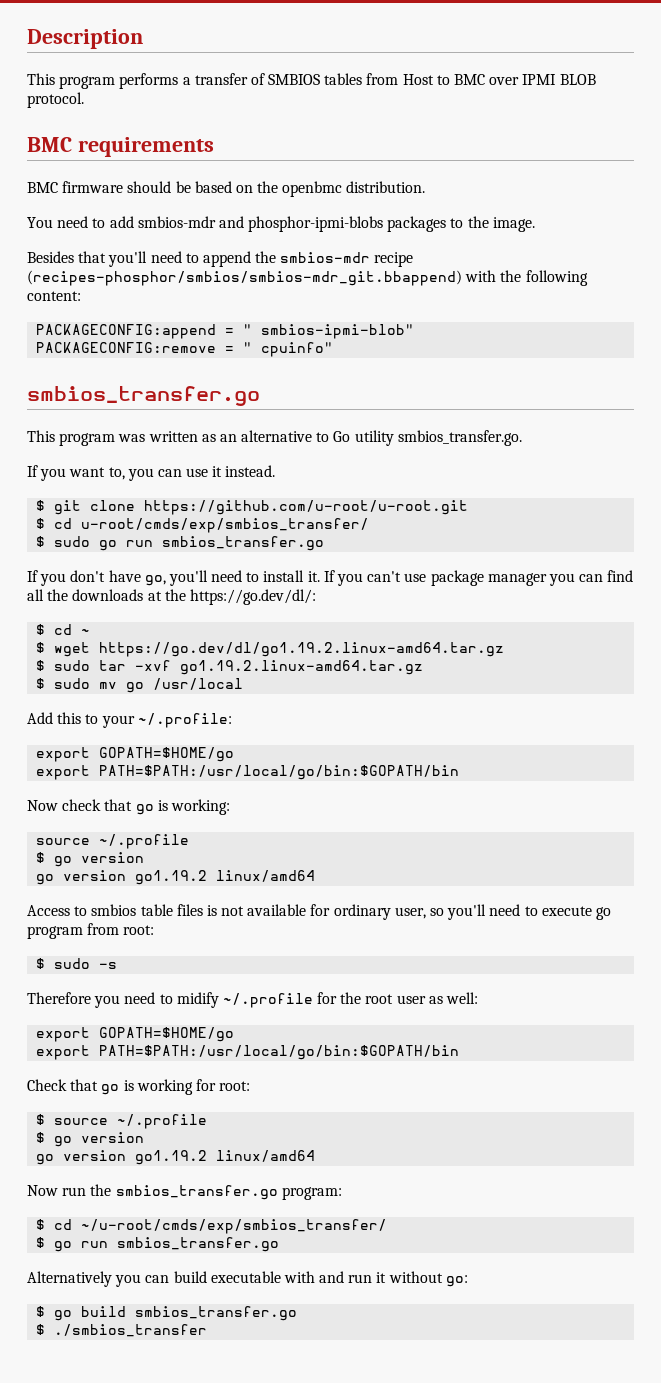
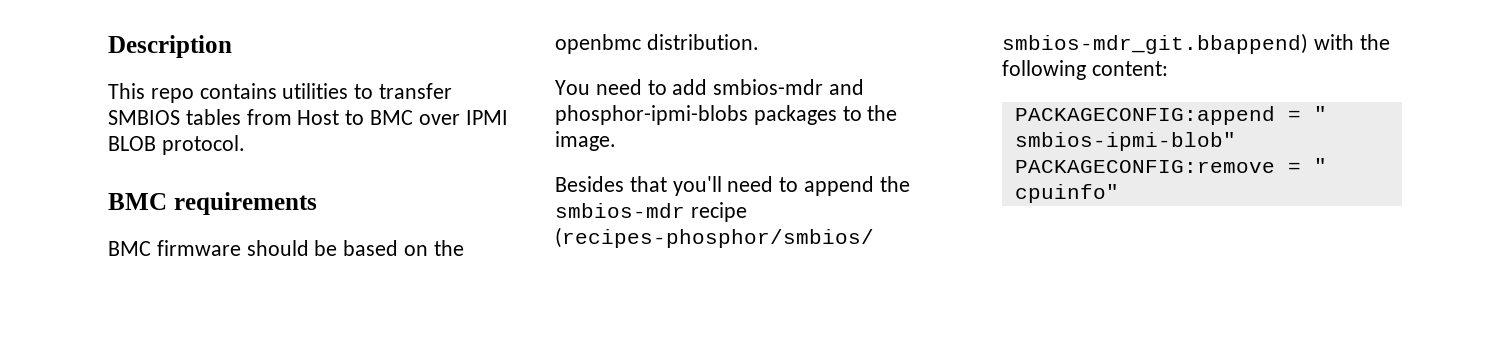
[59,73,265,89] program performs a transfer of -> [150,83,453,103] repo contains utilities to transfer
[27,386,260,406] [27,430,522,446] [27,465,276,481] [36,500,469,515] [36,518,370,533] [36,536,325,551] [27,570,634,586] [27,589,316,605] [36,624,91,635] [36,642,505,657] [36,660,424,675] [36,678,244,693] [27,712,232,728] [36,747,235,762] [36,765,460,780] [27,799,230,815] [36,834,190,849] [36,852,145,867] [36,870,316,885] [27,904,611,920] [27,923,155,939] [36,958,118,969] [27,992,479,1008] [36,1027,235,1042] [36,1045,460,1060] [27,1079,251,1095] [36,1114,208,1129] [36,1132,145,1147] [36,1150,316,1165] [27,1184,342,1200] [36,1219,388,1234] [36,1237,280,1252] [27,1271,468,1287] [36,1306,298,1321] [36,1324,208,1337] // smbios_transfer.go // This program was written as an alternative to Go utility smbios_transfer.go. // If you want to, you can use it instead. // $ git clone https://github.com/u-root/u-root.git // $ cd u-root/cmds/exp/smbios_transfer/ // $ sudo go run smbios_transfer.go // If you don't have go, you'll need to install it. If you can't use package manager you can find all the downloads at the https://go.dev/dl/: // $ cd ~ // $ wget https://go.dev/dl/go1.19.2.linux-amd64.tar.gz // $ sudo tar -xvf go1.19.2.linux-amd64.tar.gz // $ sudo mv go /usr/local // Add this to your ~/.profile: // export GOPATH=$HOME/go // export PATH=$PATH:/usr/local/go/bin:$GOPATH/bin // Now check that go is working: // source ~/.profile // $ go version // go version go1.19.2 linux/amd64 // Access to smbios table files is not available for ordinary user, so you'll need to execute go program from root: // $ sudo -s // Therefore you need to midify ~/.profile for the root user as well: // export GOPATH=$HOME/go // export PATH=$PATH:/usr/local/go/bin:$GOPATH/bin // Check that go is working for root: // $ source ~/.profile // $ go version // go version go1.19.2 linux/amd64 // Now run the smbios_transfer.go program: // $ cd ~/u-root/cmds/exp/smbios_transfer/ // $ go run smbios_transfer.go // Alternatively you can build executable with and run it without go: // $ go build smbios_transfer.go // $ ./smbios_transfer -> (1119, 193) none

